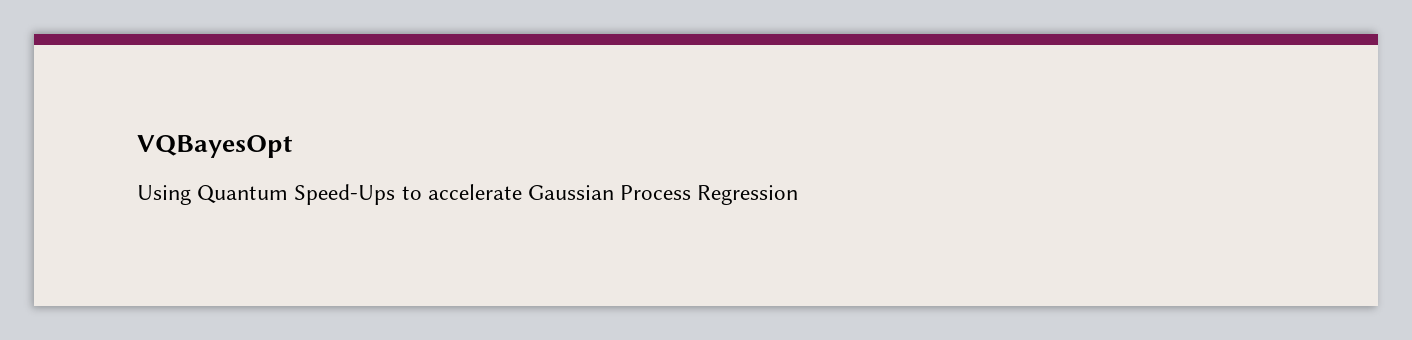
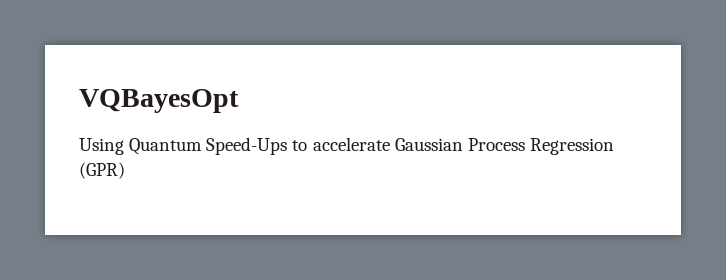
(799, 195) none -> [79,162,125,179] (GPR)

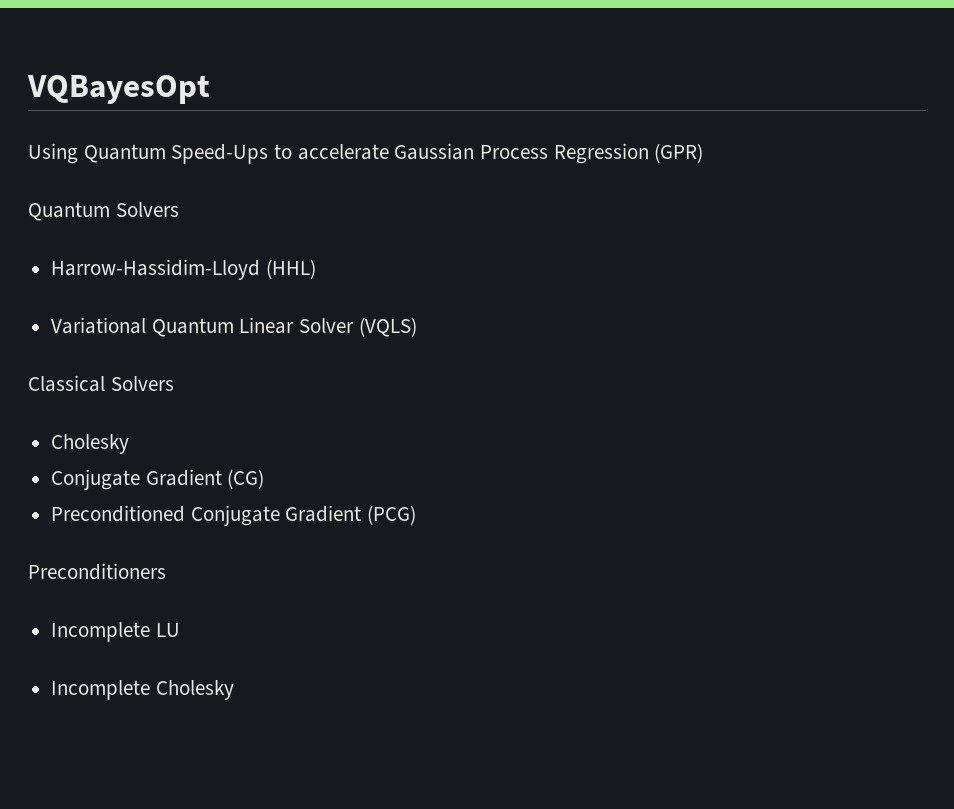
(125, 170) none -> [28,202,179,221] [51,259,316,280] [51,317,417,337] [28,375,174,392] [51,434,130,454] [51,469,265,490] [51,505,417,526] [28,563,166,580] [51,622,180,642] [51,680,234,700] // Quantum Solvers // Harrow-Hassidim-Lloyd (HHL) // Variational Quantum Linear Solver (VQLS) // Classical Solvers // Cholesky // Conjugate Gradient (CG) // Preconditioned Conjugate Gradient (PCG) // Preconditioners // Incomplete LU // Incomplete Cholesky

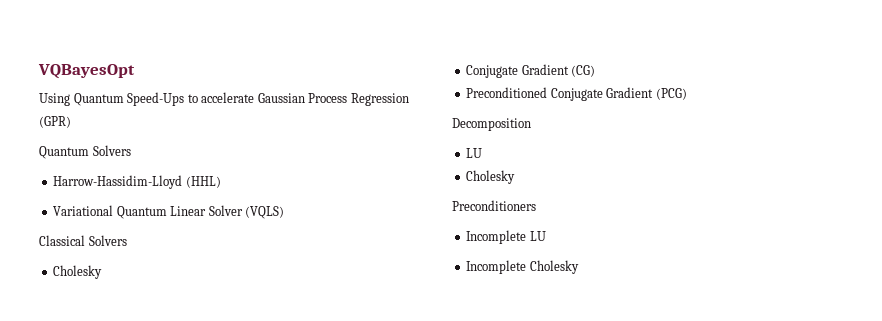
(417, 515) none -> [452,118,531,131] [466,148,483,158] [466,170,516,184] // Decomposition // LU // Cholesky

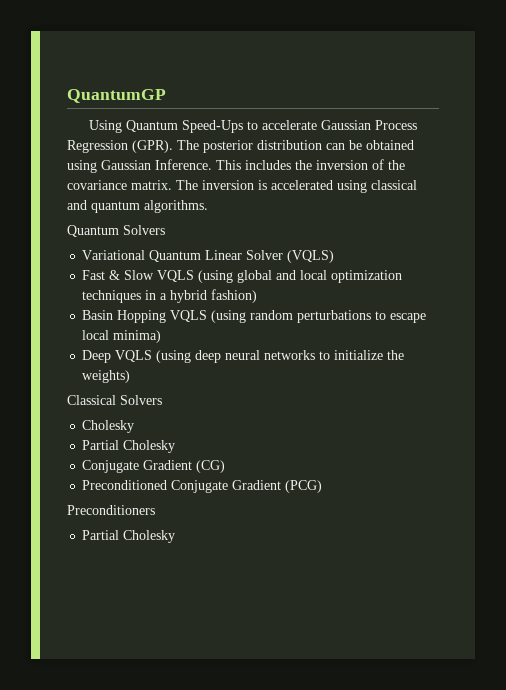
[38,64,135,79] VQBayesOpt -> [67,89,166,103] QuantumGP
[39,116,71,128] (GPR) -> [132,140,414,153] [67,159,405,173] [67,180,417,193] [67,200,208,213] (GPR). The posterior distribution can be obtained using Gaussian Inference. This includes the inversion of the covariance matrix. The inversion is accelerated using classical and quantum algorithms.
[53,175,221,189] // Harrow-Hassidim-Lloyd (HHL) -> (165, 230) none
(285, 212) none -> [82,270,403,283] [82,289,258,303] [82,310,427,323] [82,330,162,343] [82,350,405,363] [82,370,131,383] // Fast & Slow VQLS (using global and local optimization techniques in a hybrid fashion) // Basin Hopping VQLS (using random perturbations to escape local minima) // Deep VQLS (using deep neural networks to initialize the weights)
(103, 272) none -> [82,440,176,453] // Partial Cholesky
[452,118,531,131] [466,148,483,158] [466,170,516,184] [452,200,536,211] [466,230,546,244] [466,260,527,274] Decomposition // LU // Cholesky // Preconditioners // Incomplete LU // Incomplete -> [67,505,155,515] [82,530,120,540] Preconditioners // Partial

